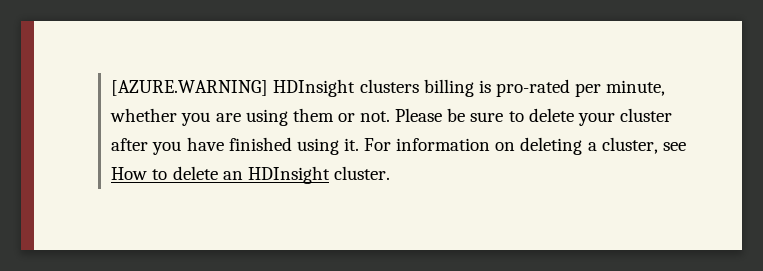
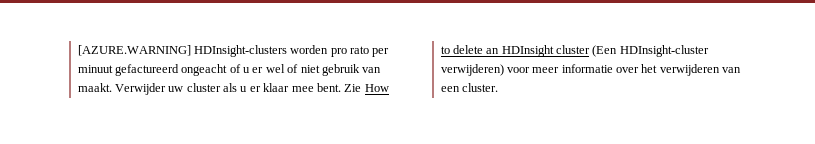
[273,79,666,97] [110,108,672,126] [111,137,686,155] HDInsight clusters billing is pro-rated per minute, whether you are using them or not. Please be sure to delete your cluster after you have finished using it. For information on deleting a cluster, see -> [193,45,390,57] [77,64,382,76] [77,83,362,95] HDInsight-clusters worden pro rato per minuut gefactureerd ongeacht of u er wel of niet gebruik van maakt. Verwijder uw cluster als u er klaar mee bent. Zie
(330, 175) none -> [556,45,709,57] [440,64,742,76] [440,86,460,92] cluster (Een HDInsight-cluster verwijderen) voor meer informatie over het verwijderen van een

